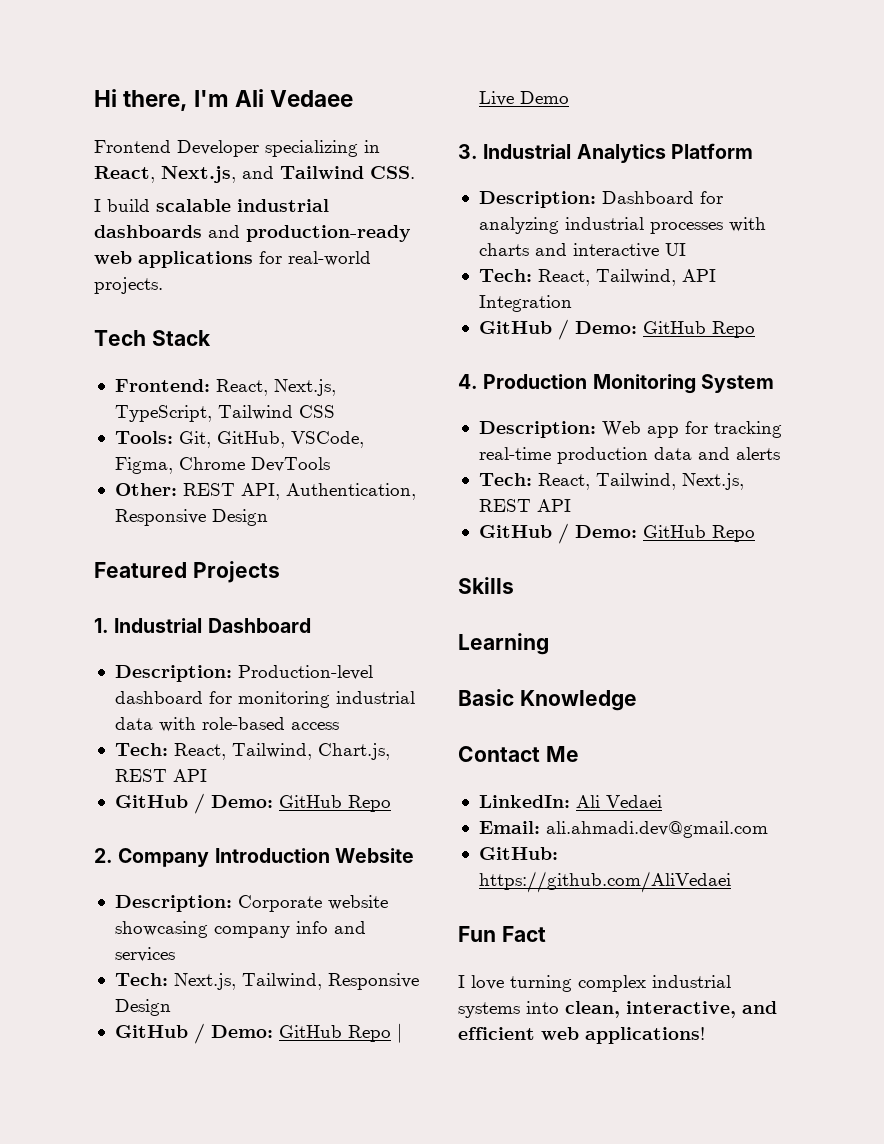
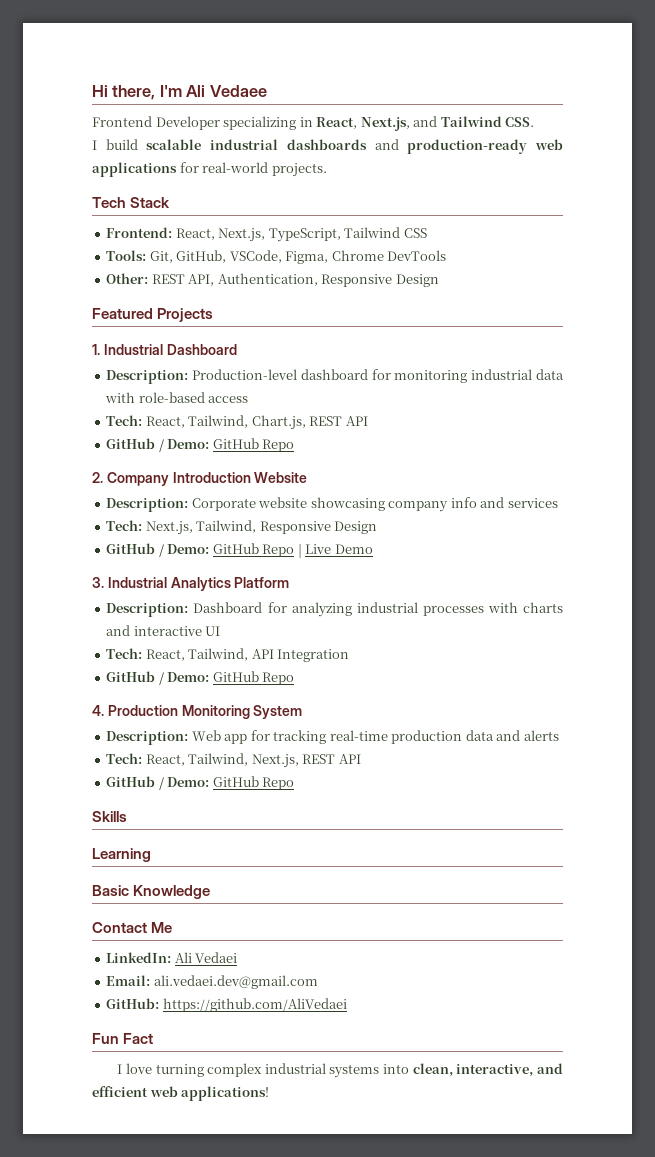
[545,821,768,838] ali.ahmadi.dev@gmail.com -> [153,975,318,989] ali.vedaei.dev@gmail.com

